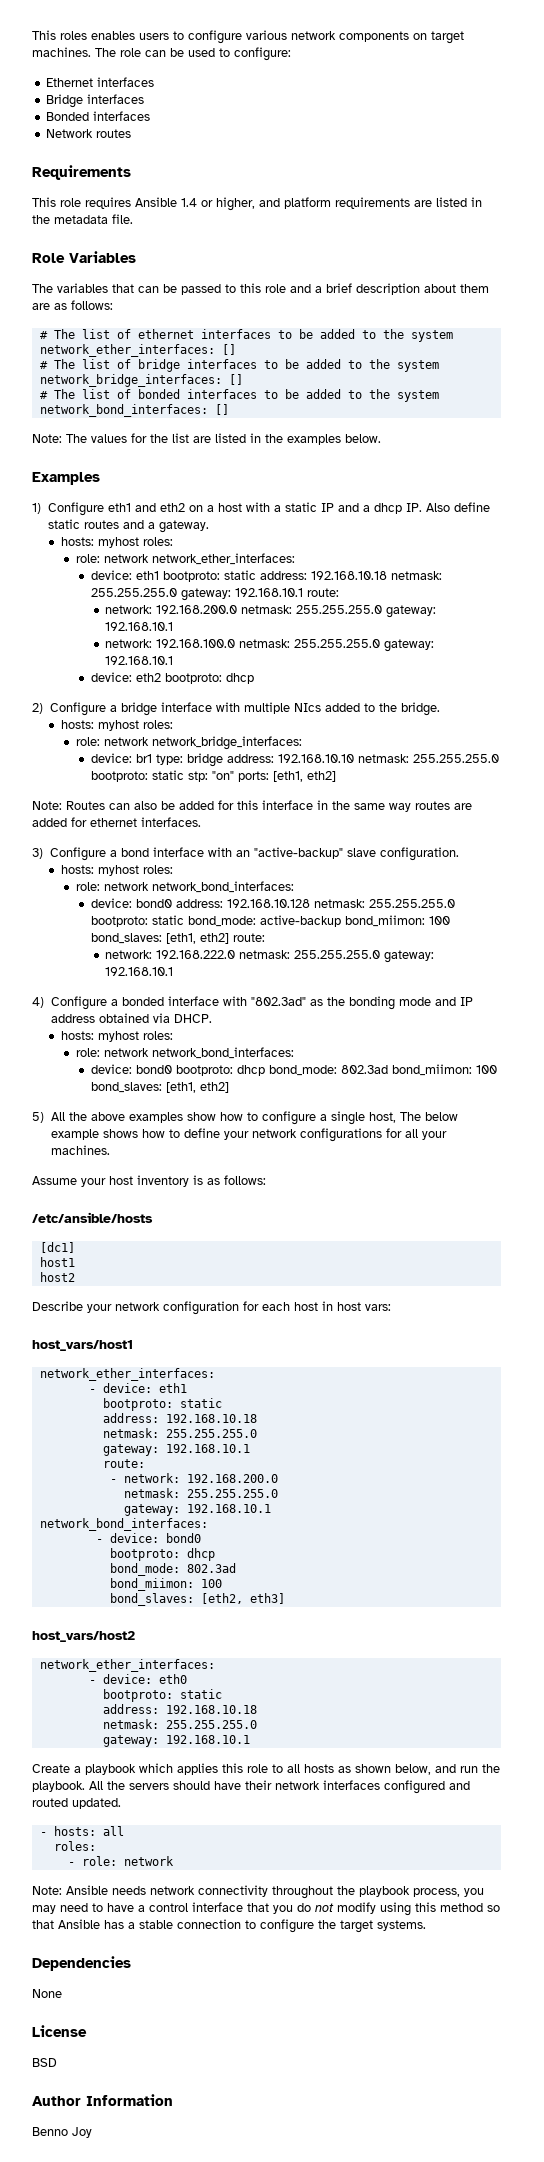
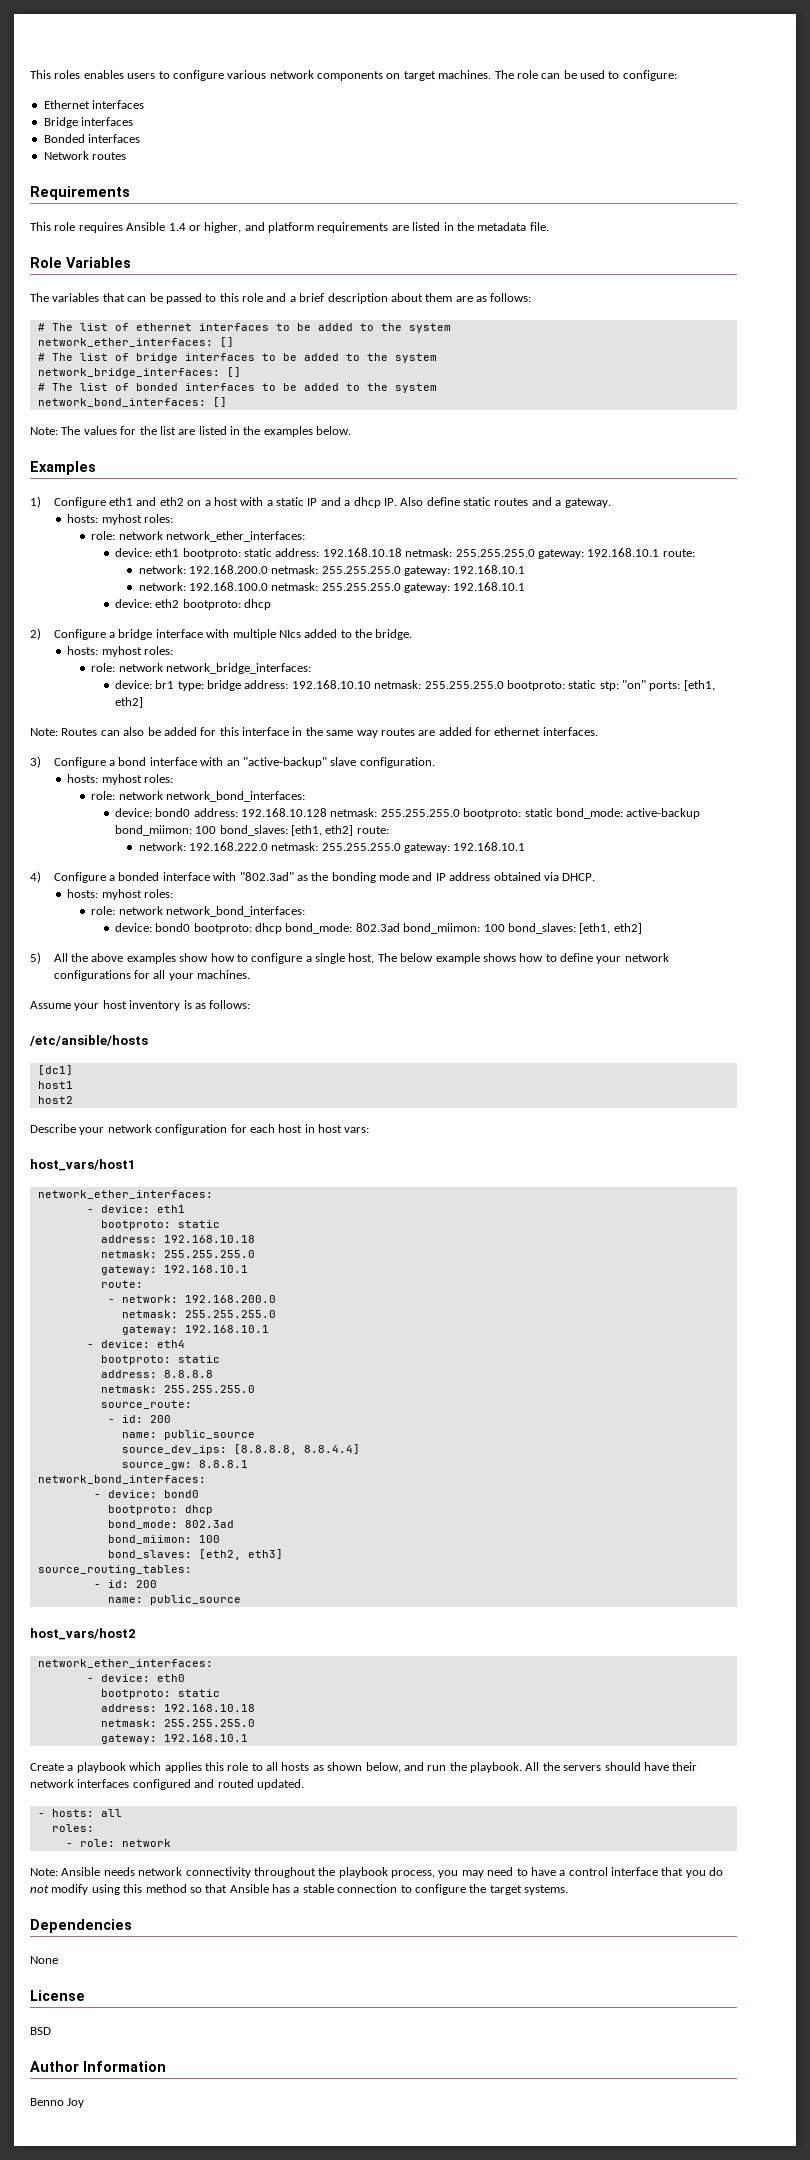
(271, 1508) none -> [86,1340,185,1348] [100,1355,220,1365] [100,1370,213,1378] [100,1385,255,1393] [100,1400,192,1409] [107,1415,171,1423] [121,1430,255,1440] [121,1444,360,1455] [121,1460,248,1470] // - device: eth4 // bootproto: static // address: 8.8.8.8 // netmask: 255.255.255.0 // source_route: // - id: 200 // name: public_source // source_dev_ips: [8.8.8.8, 8.8.4.4] // source_gw: 8.8.8.1
(285, 1598) none -> [37,1565,192,1575] [93,1580,157,1588] [107,1595,241,1605] // source_routing_tables: // - id: 200 // name: public_source

